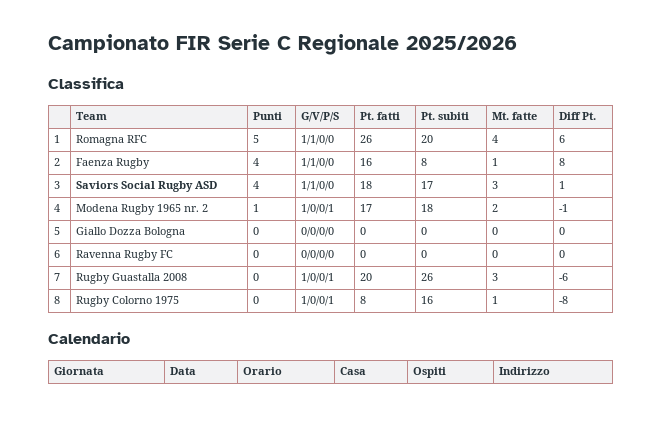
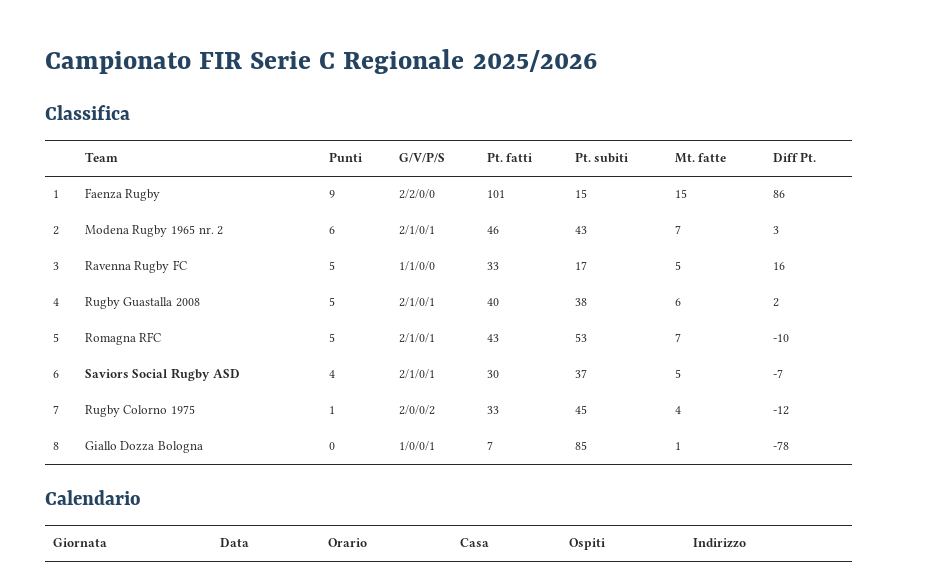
[76,135,148,146] [253,135,260,143] [301,135,335,145] [360,135,373,143] [421,135,434,143] [492,135,499,143] [559,135,566,143] [54,158,61,166] [76,158,151,169] [253,158,260,166] [301,158,335,168] [360,158,373,166] [421,158,428,166] [492,158,499,166] [559,158,566,166] [54,181,61,189] Romagna RFC | 5 | 1/1/0/0 | 26 | 20 | 4 | 6 // 2 | Faenza Rugby | 4 | 1/1/0/0 | 16 | 8 | 1 | 8 // 3 -> [84,188,161,201] [328,190,335,198] [398,189,435,199] [486,190,505,198] [574,189,587,198] [674,189,687,198] [772,190,785,198] [52,226,59,235] [84,225,224,237] [328,226,335,234] [398,225,435,235] [486,226,499,234] [574,226,587,234] [674,225,681,234] [772,226,779,234] [52,262,59,270] [84,260,187,273] [328,261,335,270] [398,261,435,271] [486,262,499,270] [574,261,587,270] [674,261,681,270] [772,262,785,270] [52,298,59,306] [84,297,200,309] [328,297,335,306] [398,297,435,307] [486,298,499,306] [574,298,587,306] [674,298,681,306] [772,298,779,307] [52,333,59,342] [84,332,162,345] [328,333,335,342] [398,333,435,343] [486,334,499,342] [574,333,587,342] [674,333,681,342] [772,334,789,342] [52,370,59,378] Faenza Rugby | 9 | 2/2/0/0 | 101 | 15 | 15 | 86 // 2 | Modena Rugby 1965 nr. 2 | 6 | 2/1/0/1 | 46 | 43 | 7 | 3 // 3 | Ravenna Rugby FC | 5 | 1/1/0/0 | 33 | 17 | 5 | 16 // 4 | Rugby Guastalla 2008 | 5 | 2/1/0/1 | 40 | 38 | 6 | 2 // 5 | Romagna RFC | 5 | 2/1/0/1 | 43 | 53 | 7 | -10 // 6
[301,181,335,191] [360,181,373,189] [421,181,434,189] [492,181,499,189] [559,181,566,189] [54,204,61,212] [76,204,209,215] [253,204,260,212] [301,204,335,214] [360,204,373,212] [421,204,434,212] [492,204,499,212] [559,204,569,212] [54,227,61,235] [76,227,186,238] [253,227,260,235] [301,227,335,237] [360,227,367,235] [421,227,428,235] [492,227,499,235] [559,227,566,235] [54,250,61,258] [76,250,174,261] [253,250,260,258] [301,250,335,260] [360,250,367,258] [421,250,428,258] [492,250,499,258] [559,250,566,258] [54,273,61,281] [76,273,188,284] [253,273,260,281] [301,273,335,283] [360,273,373,281] [421,273,434,281] [492,273,499,281] [559,273,569,281] [54,296,61,304] [76,296,180,307] [253,296,260,304] [301,296,335,306] [360,296,367,304] [421,296,434,304] [492,296,499,304] [559,296,569,304] 1/1/0/0 | 18 | 17 | 3 | 1 // 4 | Modena Rugby 1965 nr. 2 | 1 | 1/0/0/1 | 17 | 18 | 2 | -1 // 5 | Giallo Dozza Bologna | 0 | 0/0/0/0 | 0 | 0 | 0 | 0 // 6 | Ravenna Rugby FC | 0 | 0/0/0/0 | 0 | 0 | 0 | 0 // 7 | Rugby Guastalla 2008 | 0 | 1/0/0/1 | 20 | 26 | 3 | -6 // 8 | Rugby Colorno 1975 | 0 | 1/0/0/1 | 8 | 16 | 1 | -8 -> [398,369,435,379] [486,370,499,378] [574,369,587,378] [674,369,681,378] [772,369,783,378] [52,405,59,414] [84,405,195,417] [328,406,335,414] [398,405,435,415] [486,406,499,414] [574,405,587,414] [674,406,681,414] [772,406,789,415] [52,442,59,450] [84,441,203,453] [328,442,335,450] [398,441,435,451] [486,441,493,450] [574,441,587,450] [674,442,681,450] [772,441,789,450] 2/1/0/1 | 30 | 37 | 5 | -7 // 7 | Rugby Colorno 1975 | 1 | 2/0/0/2 | 33 | 45 | 4 | -12 // 8 | Giallo Dozza Bologna | 0 | 1/0/0/1 | 7 | 85 | 1 | -78

